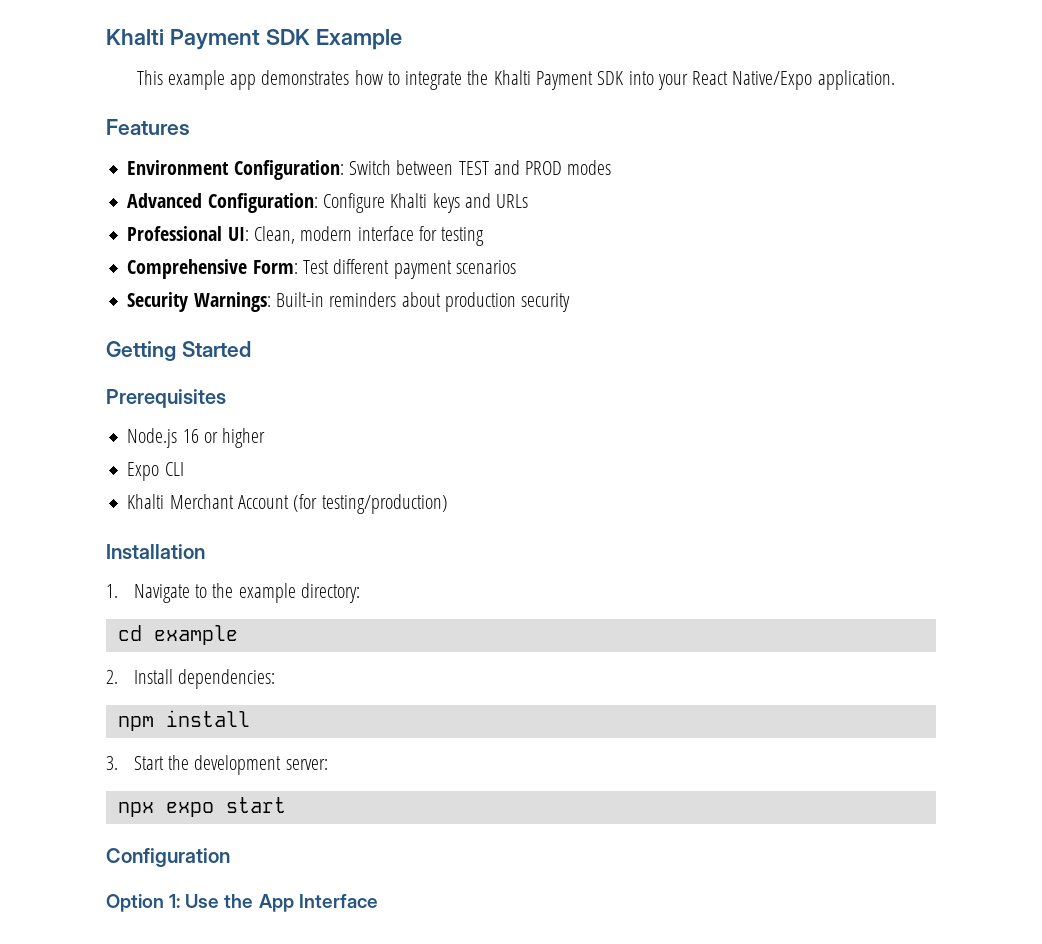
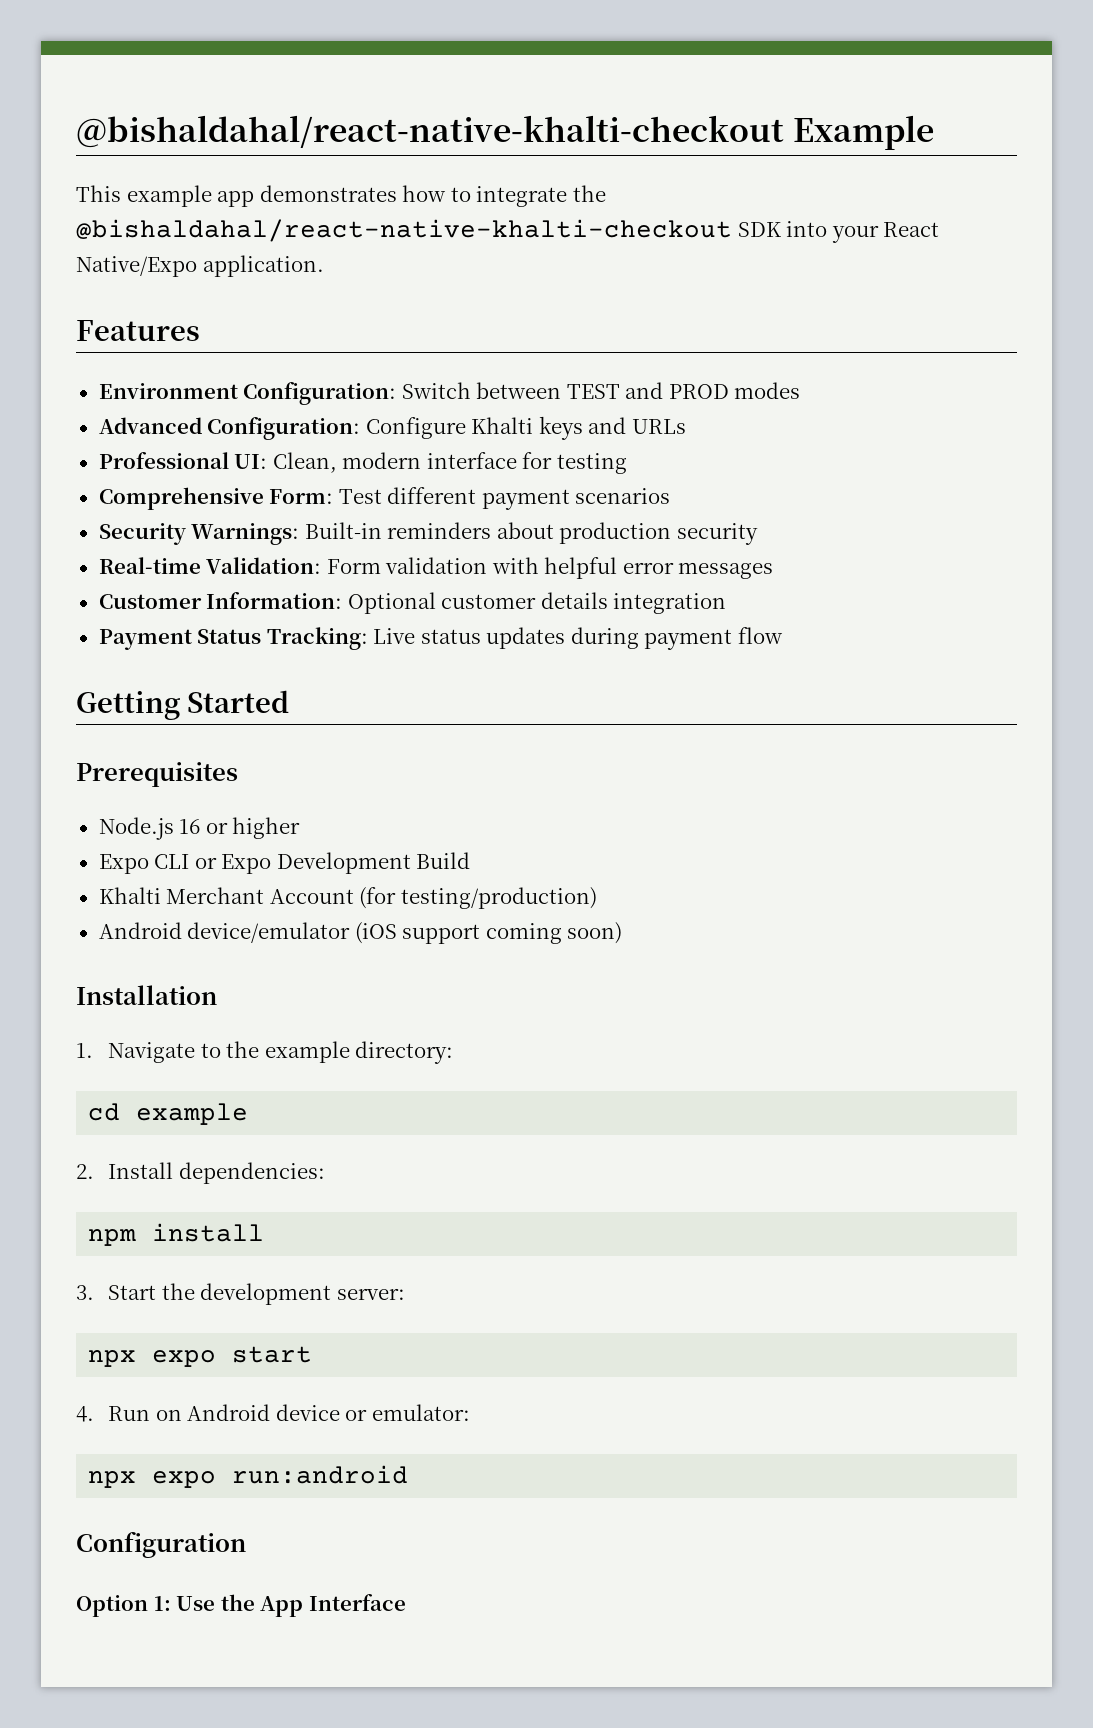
[106,29,310,50] Khalti Payment SDK -> [76,115,784,148] @bishaldahal/react-native-khalti-checkout
[493,70,593,90] Khalti Payment -> [76,219,732,242] @bishaldahal/react-native-khalti-checkout
(571, 302) none -> [98,557,774,579] [98,592,727,614] [98,627,783,650] // Real-time Validation: Form validation with helpful error messages // Customer Information: Optional customer details integration // Payment Status Tracking: Live status updates during payment flow
(184, 469) none -> [194,852,471,874] or Expo Development Build
(448, 504) none -> [98,922,623,944] // Android device/emulator (iOS support coming soon)
(286, 805) none -> [76,1404,470,1422] [88,1465,409,1488] // 4. Run on Android device or emulator: // npx expo run:android

